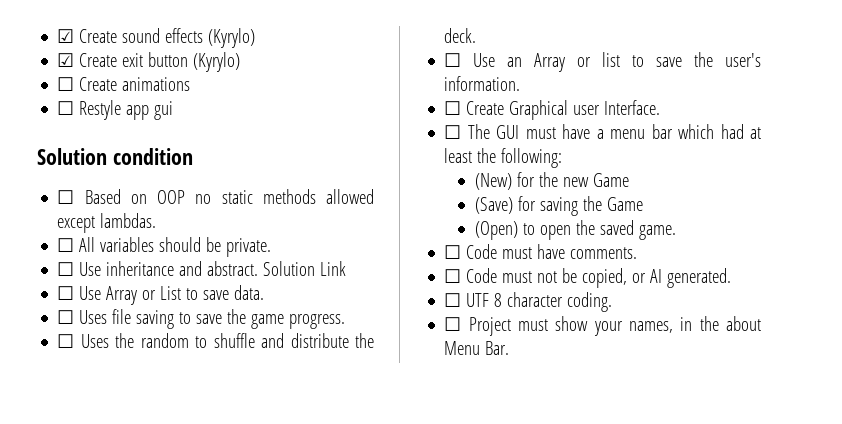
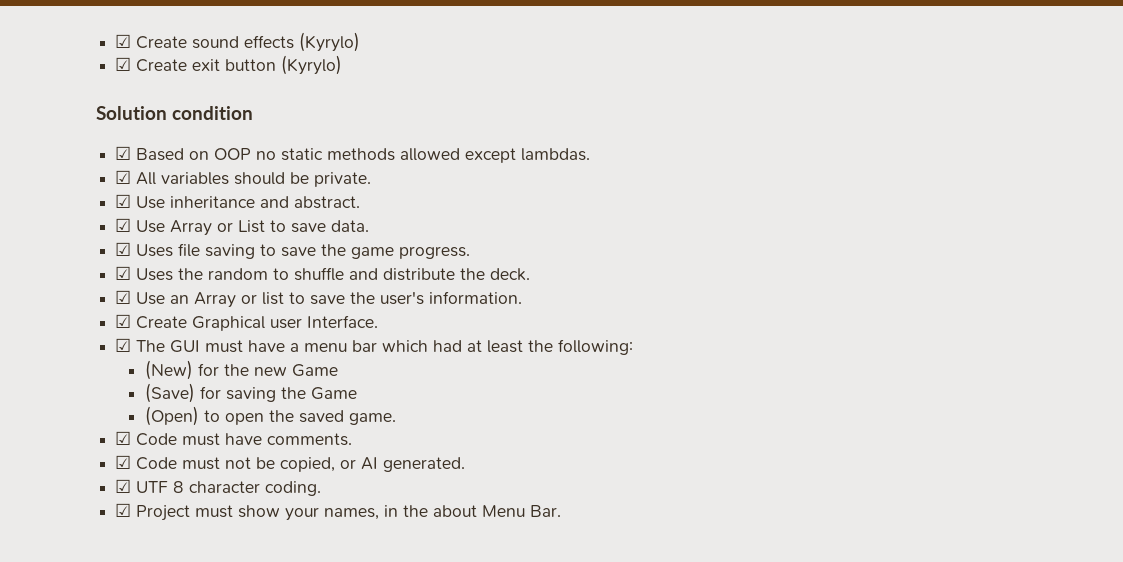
[57,77,191,91] [57,100,174,120] // ☐ Create animations // ☐ Restyle app gui -> (343, 65) none
[57,190,75,204] ☐ -> [115,146,132,160] ☑
[57,238,75,252] ☐ -> [115,170,132,184] ☑
[57,262,75,276] ☐ -> [115,194,132,208] ☑
[263,261,347,276] [57,286,75,300] Solution Link // ☐ -> [115,218,132,232] // ☑
[57,310,75,324] ☐ -> [115,242,132,256] ☑
[57,334,75,348] ☐ -> [115,266,132,280] ☑
[444,53,462,67] ☐ -> [115,290,132,304] ☑
[444,101,462,115] ☐ -> [115,314,132,328] ☑
[444,125,462,139] ☐ -> [115,338,132,352] ☑
[444,245,462,259] ☐ -> [115,431,132,445] ☑
[444,269,462,283] ☐ -> [115,455,132,469] ☑
[444,293,462,307] ☐ -> [115,479,132,493] ☑
[444,317,462,331] ☐ -> [115,503,132,517] ☑

